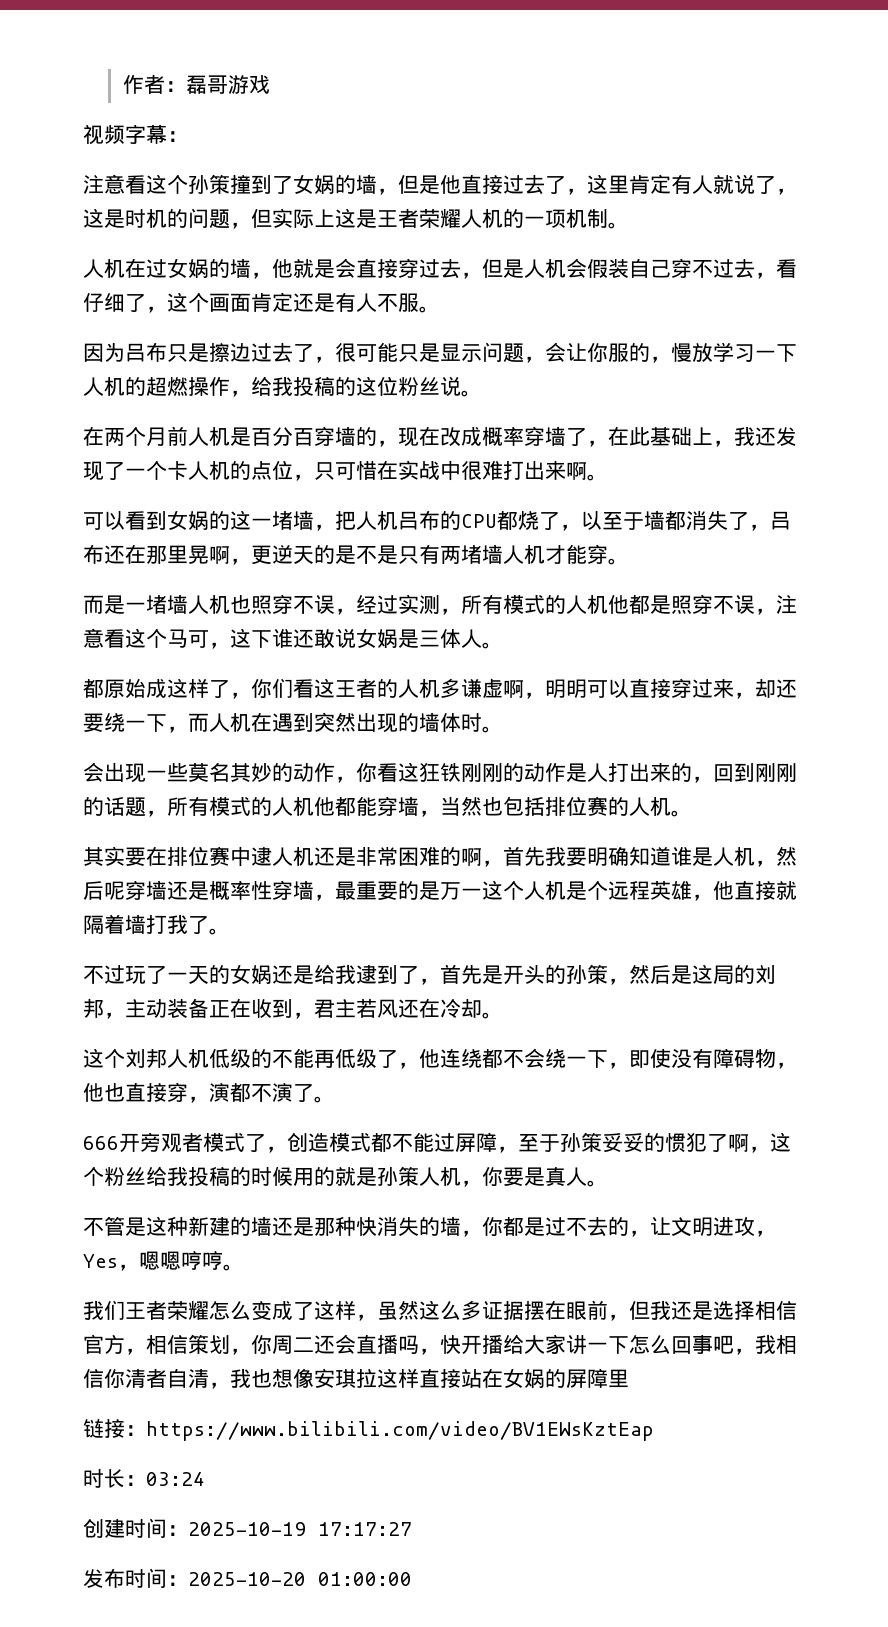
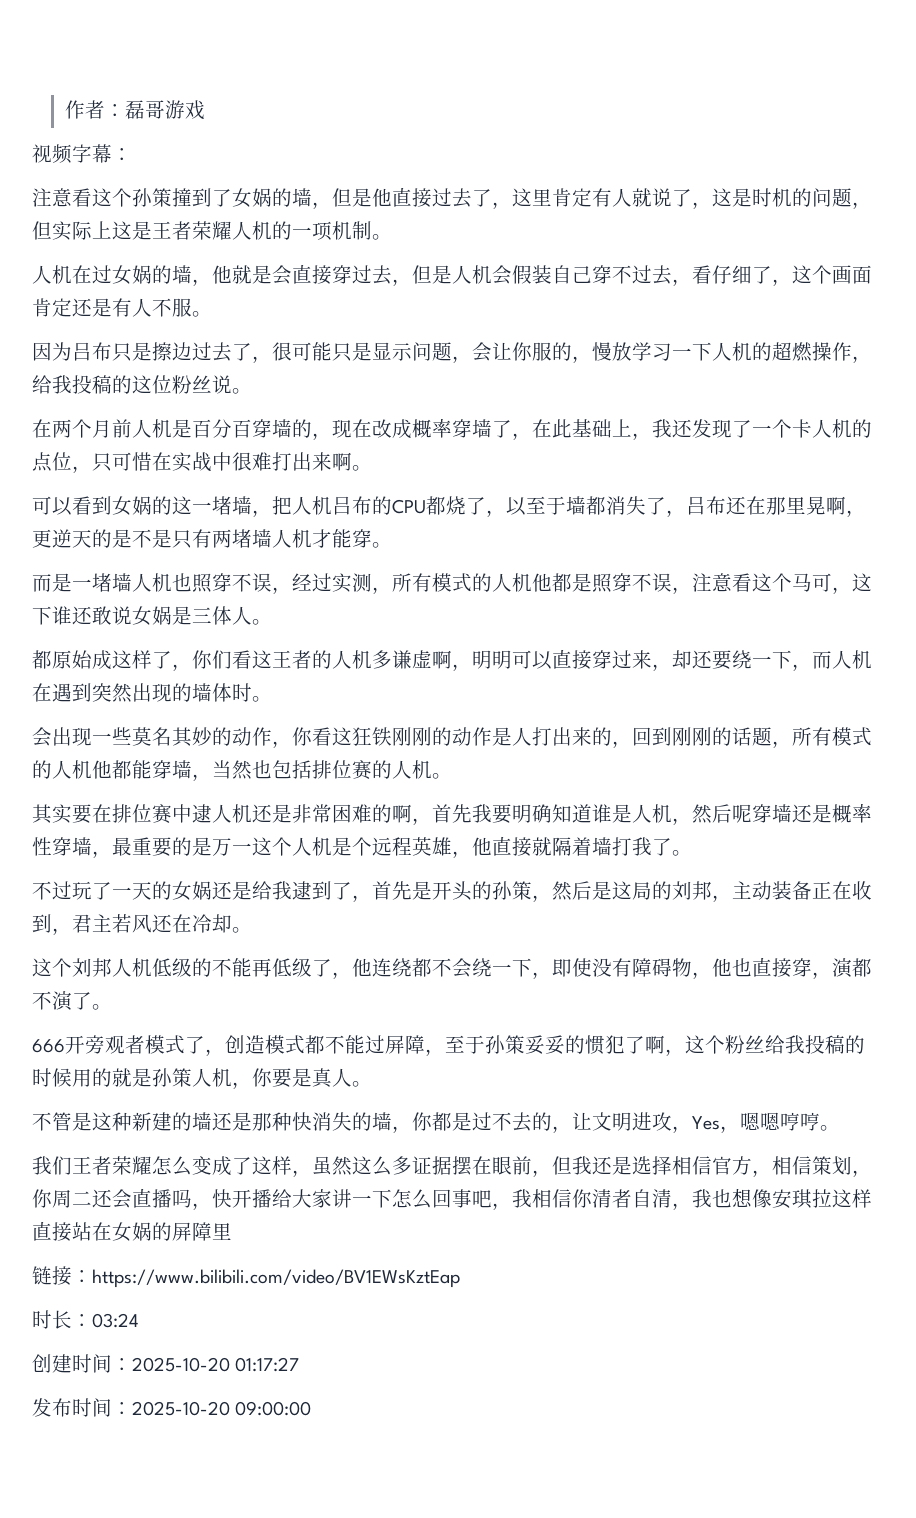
[188,1522,412,1536] 2025-10-19 17:17:27 -> [132,1357,300,1372] 2025-10-20 01:17:27
[318,1572,412,1586] 01:00:00 -> [235,1401,312,1416] 09:00:00

